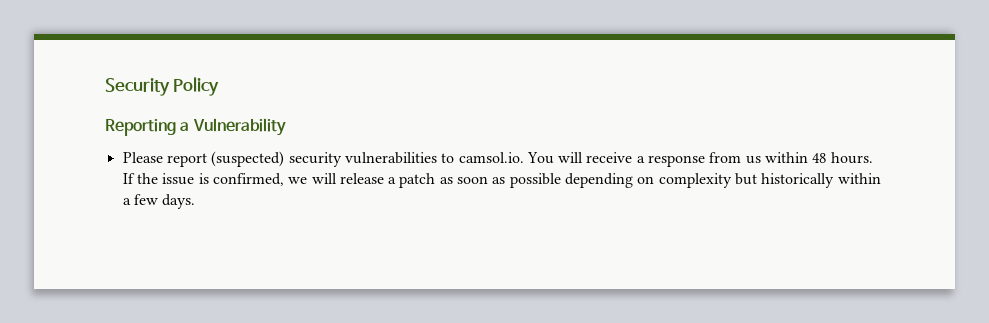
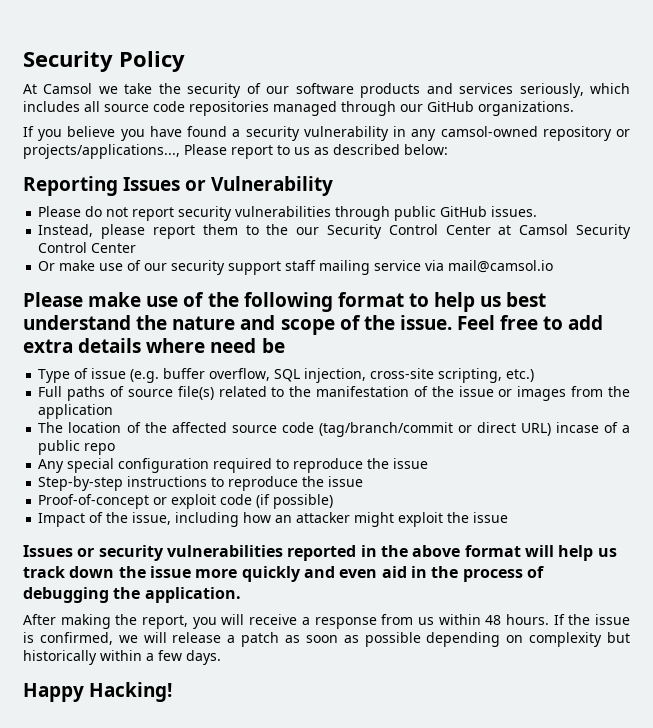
(220, 86) none -> [23,83,630,98] [23,101,574,116] [23,126,630,141] [23,144,448,159] // At Camsol we take the security of our software products and services seriously, which includes all source code repositories managed through our GitHub organizations. // If you believe you have found a security vulnerability in any camsol-owned repository or projects/applications..., Please report to us as described below:
[180,122,190,131] a -> [123,177,207,191] Issues or
[166,151,554,167] report (suspected) security vulnerabilities to camsol.io. You -> [85,206,538,221] [38,224,631,239] [38,242,137,253] [38,260,554,275] [23,292,547,312] [23,315,604,335] [23,338,285,353] [38,368,535,383] [38,386,630,401] [38,404,114,419] [38,422,631,437] [38,440,116,455] [38,458,429,473] [38,476,364,491] [38,494,334,509] [38,512,509,527] [23,545,617,561] [23,566,544,582] [23,587,241,603] [23,614,217,629] do not report security vulnerabilities through public GitHub issues. // Instead, please report them to the our Security Control Center at Camsol Security Control Center // Or make use of our security support staff mailing service via mail@camsol.io // Please make use of the following format to help us best understand the nature and scope of the issue. Feel free to add extra details where need be // Type of issue (e.g. buffer overflow, SQL injection, cross-site scripting, etc.) // Full paths of source file(s) related to the manifestation of the issue or images from the application // The location of the affected source code (tag/branch/commit or direct URL) incase of a public repo // Any special configuration required to reproduce the issue // Step-by-step instructions to reproduce the issue // Proof-of-concept or exploit code (if possible) // Impact of the issue, including how an attacker might exploit the issue // Issues or security vulnerabilities reported in the above format will help us track down the issue more quickly and even aid in the process of debugging the application. // After making the report, you
(196, 201) none -> [23,682,173,702] // Happy Hacking!

